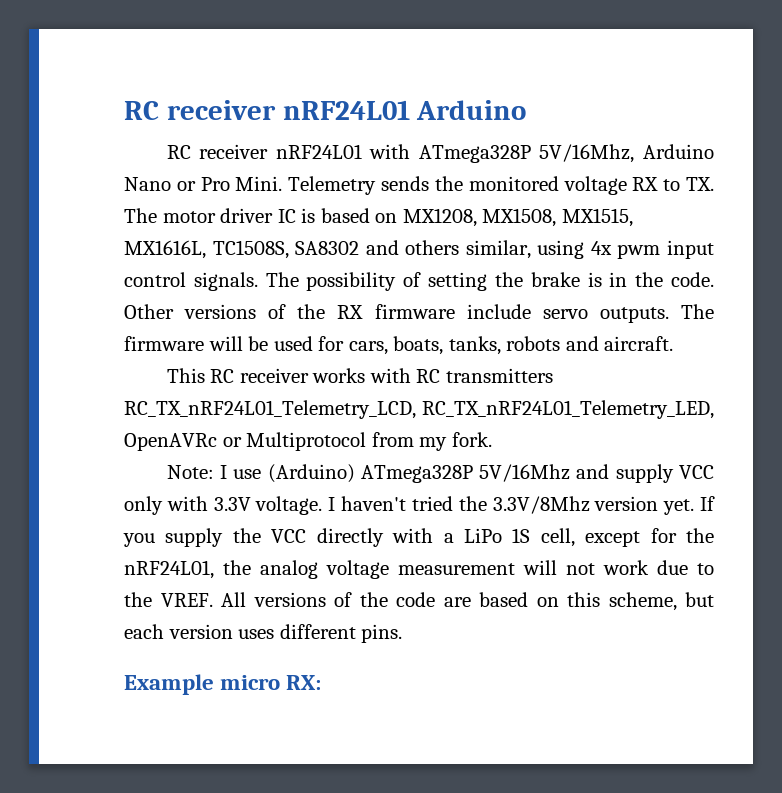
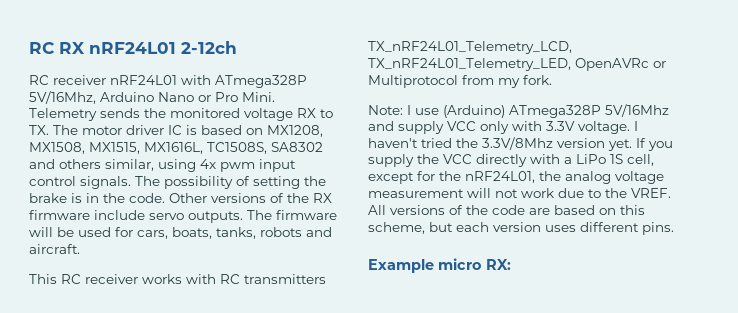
[124,100,527,120] RC receiver nRF24L01 Arduino -> [29,41,237,54] RC RX nRF24L01 2-12ch
[124,400,714,419] RC_TX_nRF24L01_Telemetry_LCD, RC_TX_nRF24L01_Telemetry_LED, -> [368,41,572,54] [368,58,571,71] TX_nRF24L01_Telemetry_LCD, TX_nRF24L01_Telemetry_LED,

